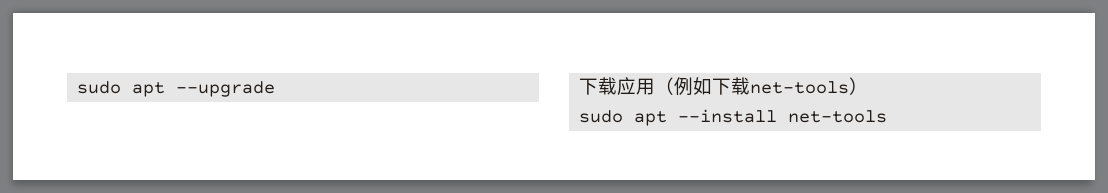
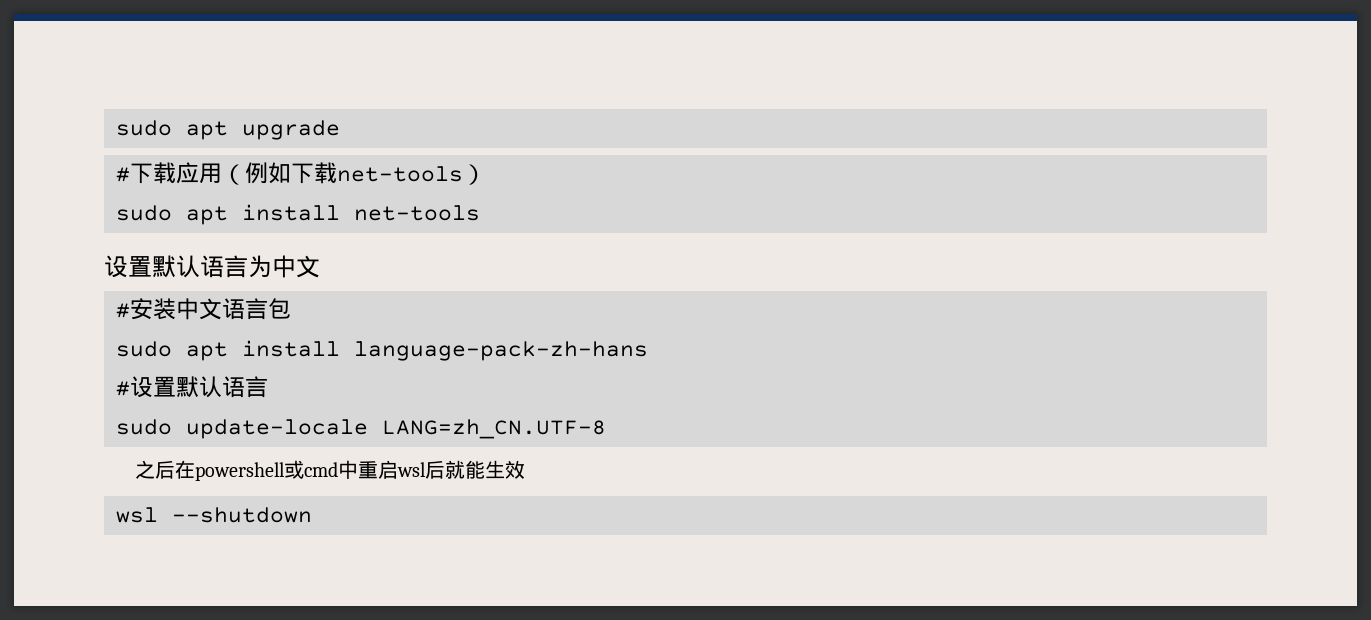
[76,81,275,97] sudo apt --upgrade // -> [116,120,340,140] [116,167,130,182] sudo apt upgrade // #
[677,109,887,123] --install net-tools -> [242,204,480,221] [104,255,320,278] [116,298,291,320] [116,340,648,361] [116,376,268,398] [116,419,606,439] [134,460,525,481] [116,507,312,523] install net-tools // 设置默认语言为中文 // #安装中文语言包 // sudo apt install language-pack-zh-hans // #设置默认语言 // sudo update-locale LANG=zh_CN.UTF-8 // 之后在powershell或cmd中重启wsl后就能生效 // wsl --shutdown

